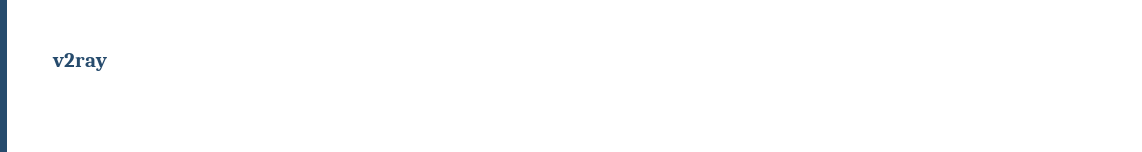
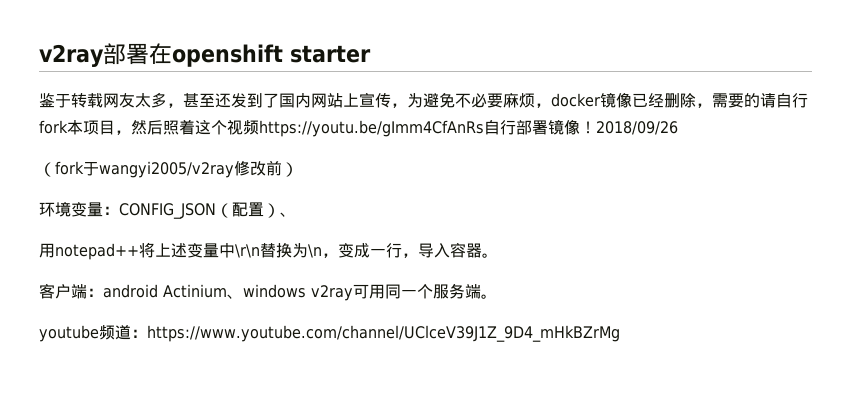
[52,53,107,71] v2ray -> [39,43,371,67] [39,92,808,108] [39,119,678,137] [39,160,298,178] [39,201,296,219] [39,242,498,260] [39,283,497,301] [39,325,620,342] v2ray部署在openshift starter // 鉴于转载网友太多，甚至还发到了国内网站上宣传，为避免不必要麻烦，docker镜像已经删除，需要的请自行fork本项目，然后照着这个视频https://youtu.be/gImm4CfAnRs自行部署镜像！2018/09/26 // （fork于wangyi2005/v2ray修改前） // 环境变量：CONFIG_JSON（配置）、 // 用notepad++将上述变量中\r\n替换为\n，变成一行，导入容器。 // 客户端：android Actinium、windows v2ray可用同一个服务端。 // youtube频道：https://www.youtube.com/channel/UClceV39J1Z_9D4_mHkBZrMg

